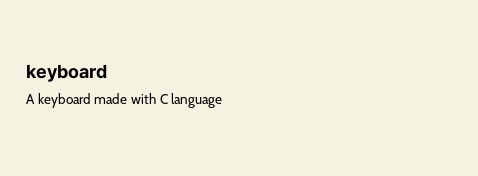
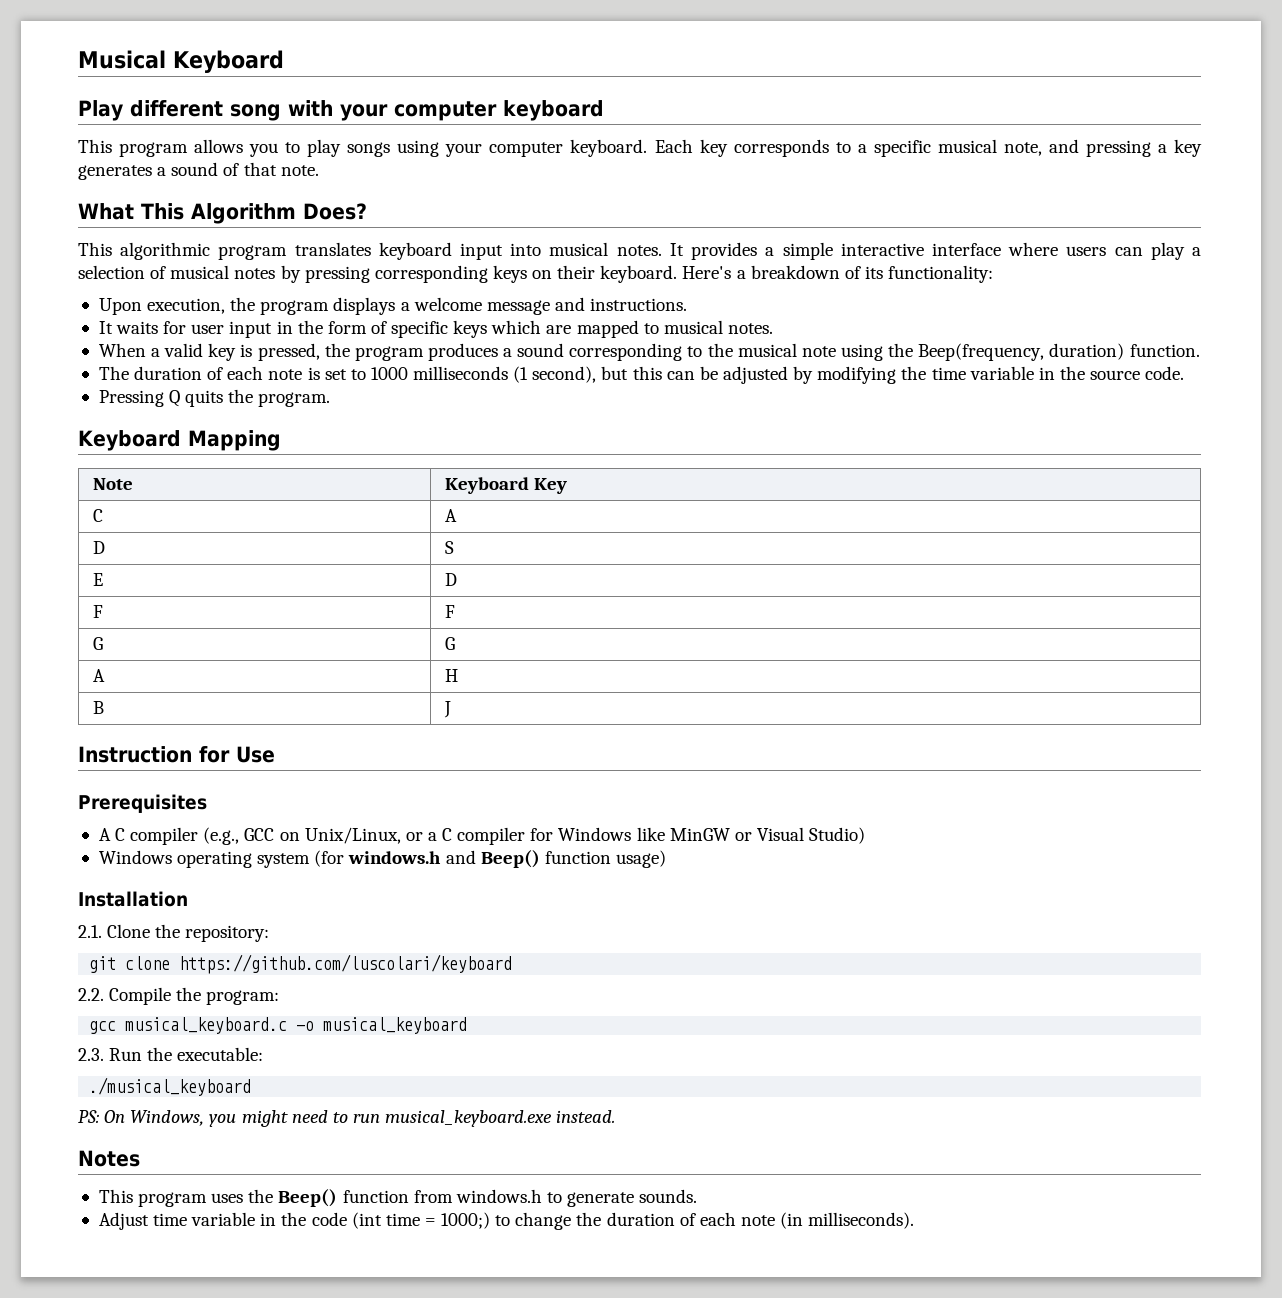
[26,64,107,82] [26,93,223,108] keyboard // A keyboard made with C language -> [78,50,284,73] [78,100,604,121] [78,139,1202,157] [78,162,319,180] [78,203,367,224] [78,242,1201,260] [78,265,994,283] [98,297,688,315] [98,320,773,338] [98,343,1200,361] [98,366,1185,384] [98,389,331,407] [78,430,281,451] [92,478,133,490] [444,477,568,494] [92,509,103,522] [444,509,457,522] [92,541,105,554] [444,541,454,554] [92,573,103,586] [444,573,457,586] [92,605,103,618] [444,605,455,618] [92,637,103,650] [444,637,455,650] [92,669,105,682] [444,669,458,682] [92,701,104,714] [443,701,451,718] [78,746,275,763] [78,794,207,813] [98,827,866,845] [98,850,666,868] [78,891,188,907] [78,924,270,942] [89,954,513,974] [78,987,280,1005] [89,1017,468,1034] [78,1047,264,1061] [89,1077,252,1096] [78,1110,616,1127] [78,1150,140,1167] [98,1189,698,1207] [98,1212,915,1230] Musical Keyboard // Play different song with your computer keyboard // This program allows you to play songs using your computer keyboard. Each key corresponds to a specific musical note, and pressing a key generates a sound of that note. // What This Algorithm Does? // This algorithmic program translates keyboard input into musical notes. It provides a simple interactive interface where users can play a selection of musical notes by pressing corresponding keys on their keyboard. Here's a breakdown of its functionality: // Upon execution, the program displays a welcome message and instructions. // It waits for user input in the form of specific keys which are mapped to musical notes. // When a valid key is pressed, the program produces a sound corresponding to the musical note using the Beep(frequency, duration) function. // The duration of each note is set to 1000 milliseconds (1 second), but this can be adjusted by modifying the time variable in the source code. // Pressing Q quits the program. // Keyboard Mapping // Note | Keyboard Key // C | A // D | S // E | D // F | F // G | G // A | H // B | J // Instruction for Use // Prerequisites // A C compiler (e.g., GCC on Unix/Linux, or a C compiler for Windows like MinGW or Visual Studio) // Windows operating system (for windows.h and Beep() function usage) // Installation // 2.1. Clone the repository: // git clone https://github.com/luscolari/keyboard // 2.2. Compile the program: // gcc musical_keyboard.c -o musical_keyboard // 2.3. Run the executable: // ./musical_keyboard // PS: On Windows, you might need to run musical_keyboard.exe instead. // Notes // This program uses the Beep() function from windows.h to generate sounds. // Adjust time variable in the code (int time = 1000;) to change the duration of each note (in milliseconds).

